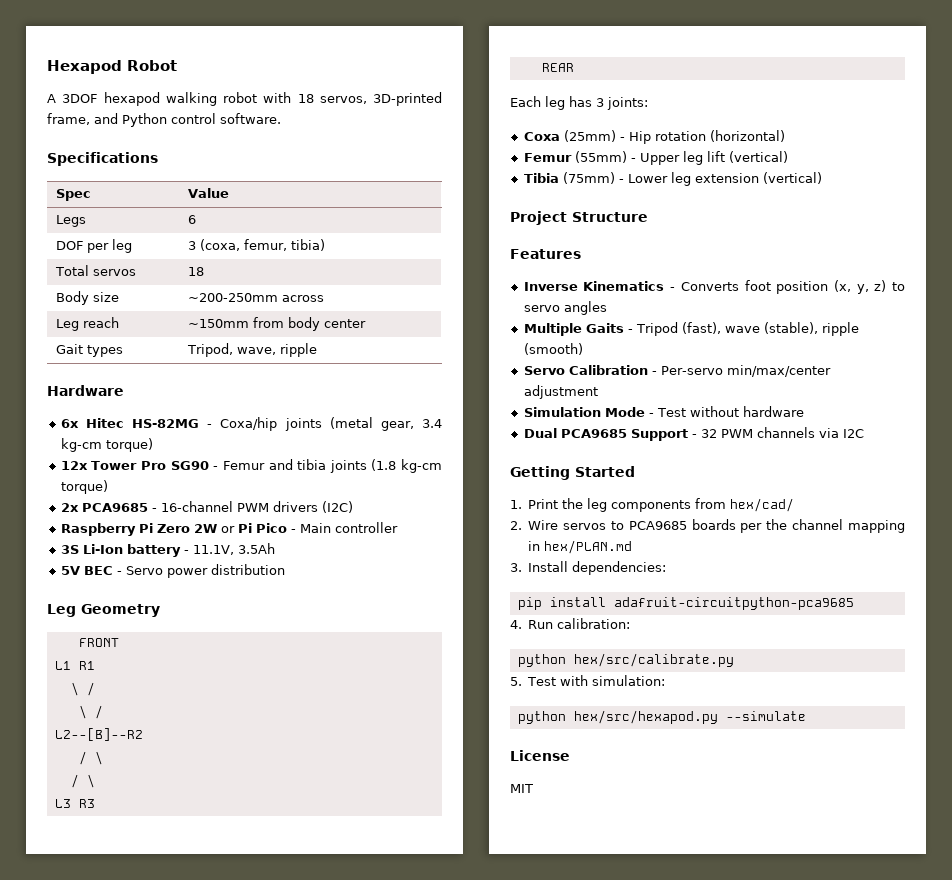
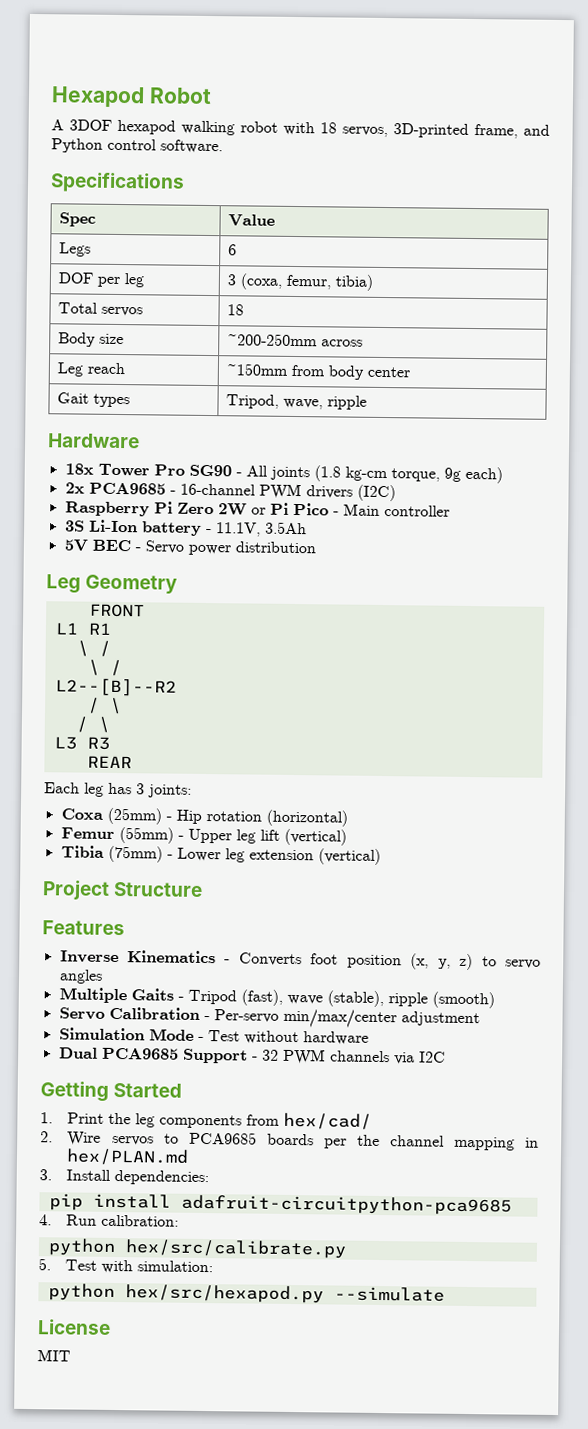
[60,417,442,431] [60,438,153,452] [60,459,442,473] [60,480,108,494] 6x Hitec HS-82MG - Coxa/hip joints (metal gear, 3.4 kg-cm torque) // 12x Tower Pro SG90 - Femur and tibia joints (1.8 kg-cm torque) -> [64,463,503,484] 18x Tower Pro SG90 - All joints (1.8 kg-cm torque, 9g each)

